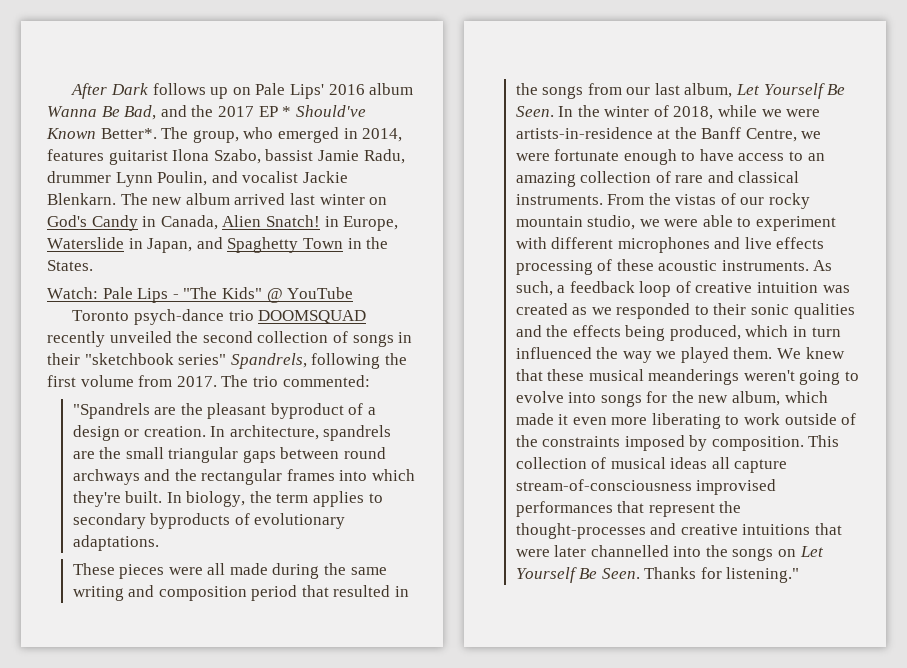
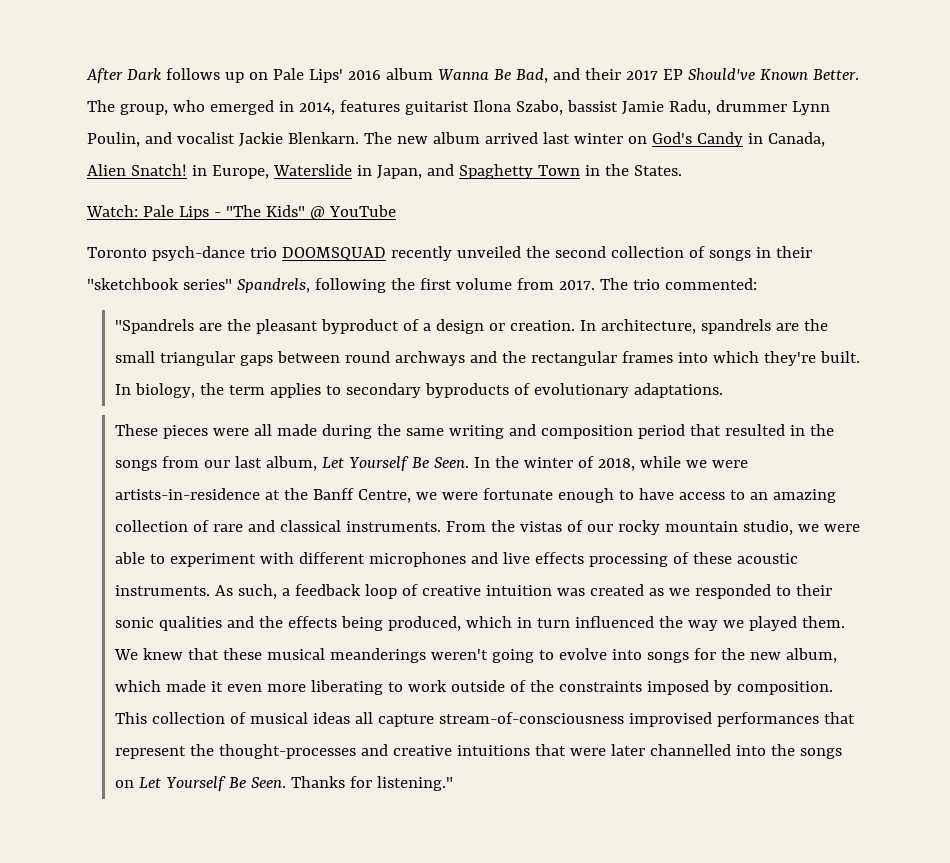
[191,105,214,117] the -> [584,68,621,80] their
[282,106,292,117] * -> (683, 74) none
[100,128,157,139] Better*. -> [812,69,859,80] Better.

